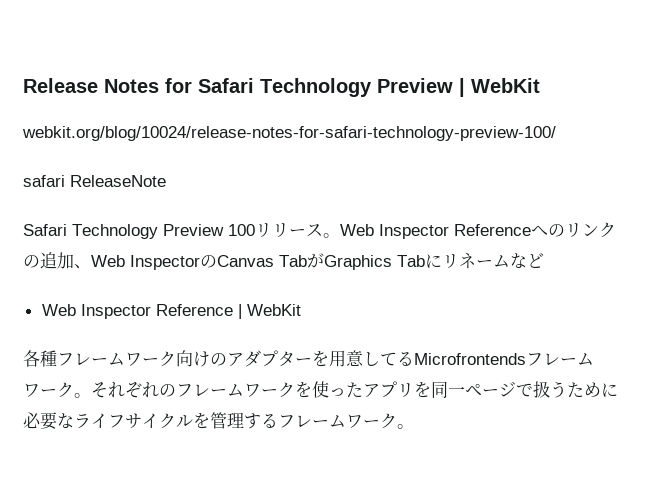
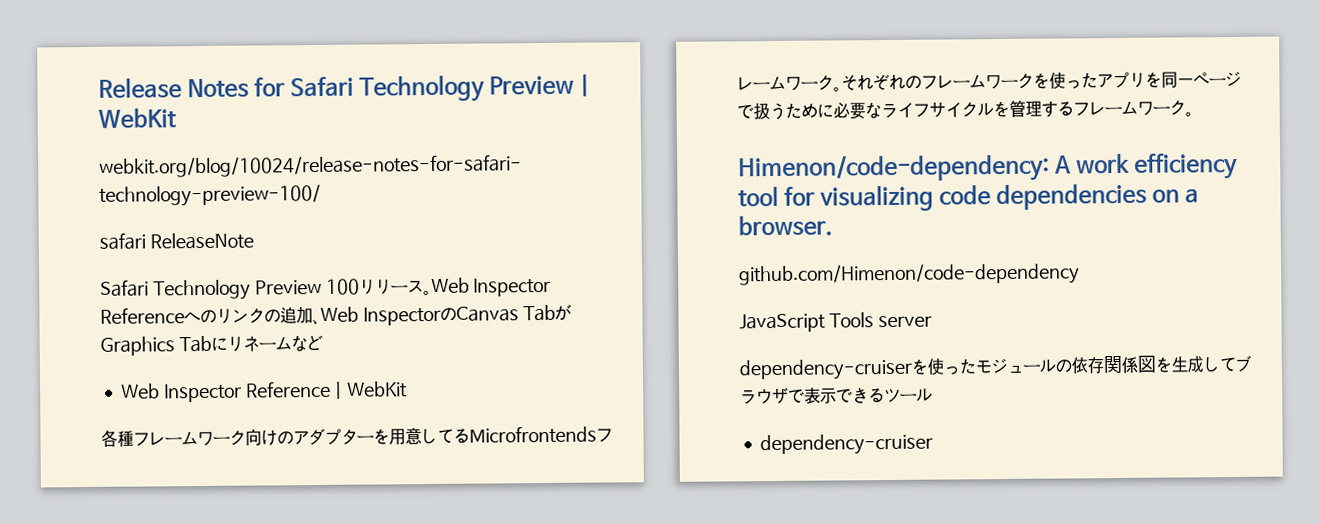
(414, 426) none -> [738,152,1239,184] [738,183,1200,212] [738,215,833,237] [739,262,1080,287] [739,312,932,333] [739,355,1252,381] [740,387,933,405] [759,433,933,456] // Himenon/code-dependency: A work efficiency tool for visualizing code dependencies on a browser. // github.com/Himenon/code-dependency // JavaScript Tools server // dependency-cruiserを使ったモジュールの依存関係図を生成してブラウザで表示できるツール // dependency-cruiser

